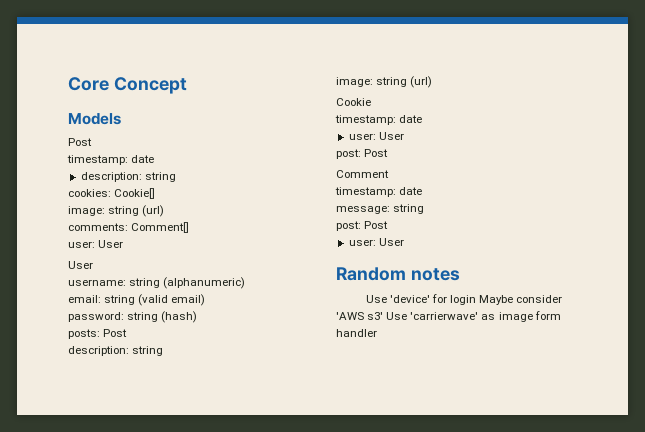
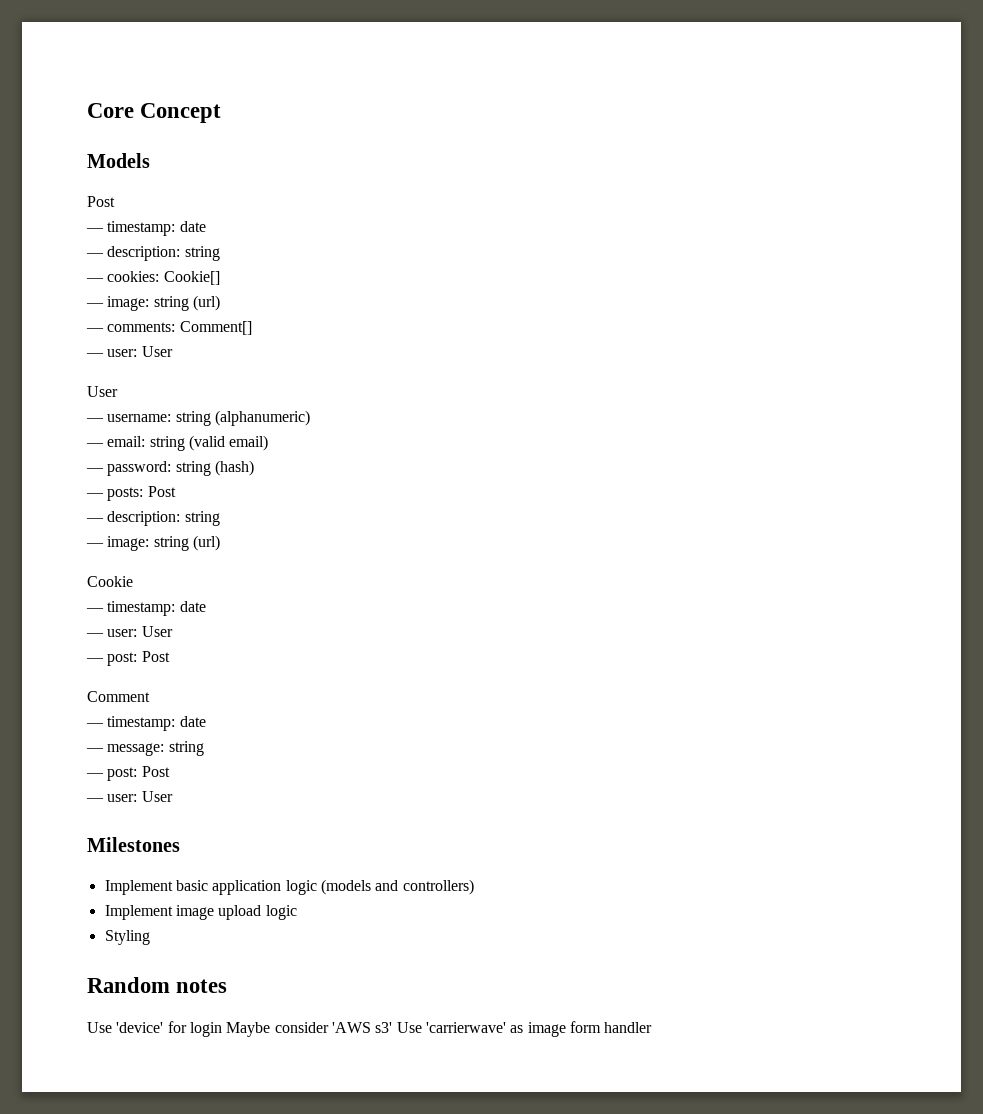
[67,155,155,165] [80,172,176,182] timestamp: date // description: string // -> [86,221,206,236] [86,246,220,261] [86,278,104,282] — timestamp: date // — description: string // —
[68,205,165,217] image: string (url) // -> [86,295,220,311] [86,328,104,332] — image: string (url) // —
(190, 227) none -> [86,353,104,357] —
(93, 265) none -> [86,418,104,422] —
(246, 283) none -> [86,443,104,447] —
(206, 300) none -> [86,468,104,472] —
(198, 317) none -> [86,493,104,497] —
[68,346,164,356] description: string // -> [86,511,220,526] [86,543,104,547] — description: string // —
[335,115,423,125] [348,132,404,140] timestamp: date // user: User // -> [86,601,206,616] [86,626,173,637] [86,658,104,662] — timestamp: date // — user: User // —
[335,187,423,197] timestamp: date // -> [86,716,206,731] [86,748,104,752] — timestamp: date // —
[336,221,389,231] [348,238,404,246] post: Post // user: User -> [86,766,170,781] [86,791,173,802] [87,837,180,852] [104,879,474,895] [104,905,297,920] [104,930,150,945] — post: Post // — user: User // Milestones // Implement basic application logic (models and controllers) // Implement image upload logic // Styling

